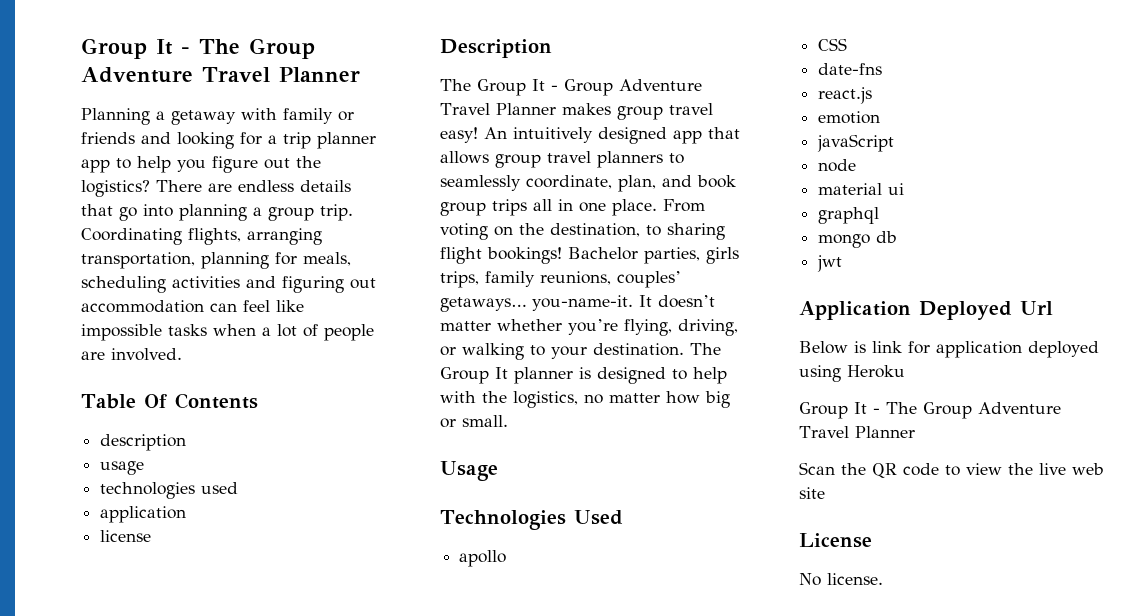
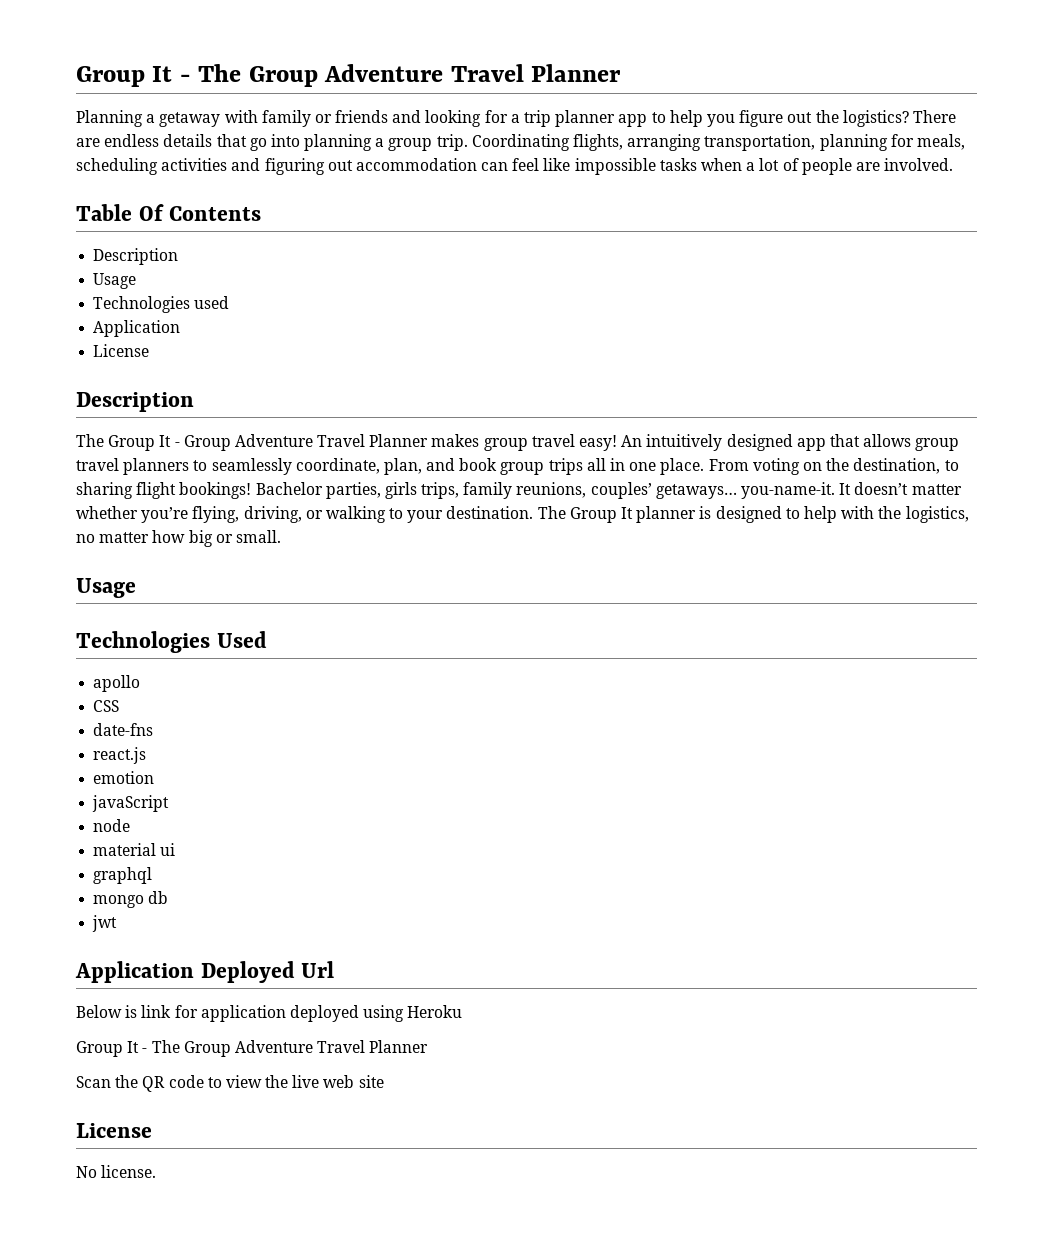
[100,434,187,451] [100,461,145,475] [100,482,196,499] description // usage // technologies -> [93,248,179,265] [93,273,137,289] [93,296,191,313] Description // Usage // Technologies
[100,506,187,523] [100,530,152,542] application // license -> [93,320,181,337] [93,344,150,357] Application // License

